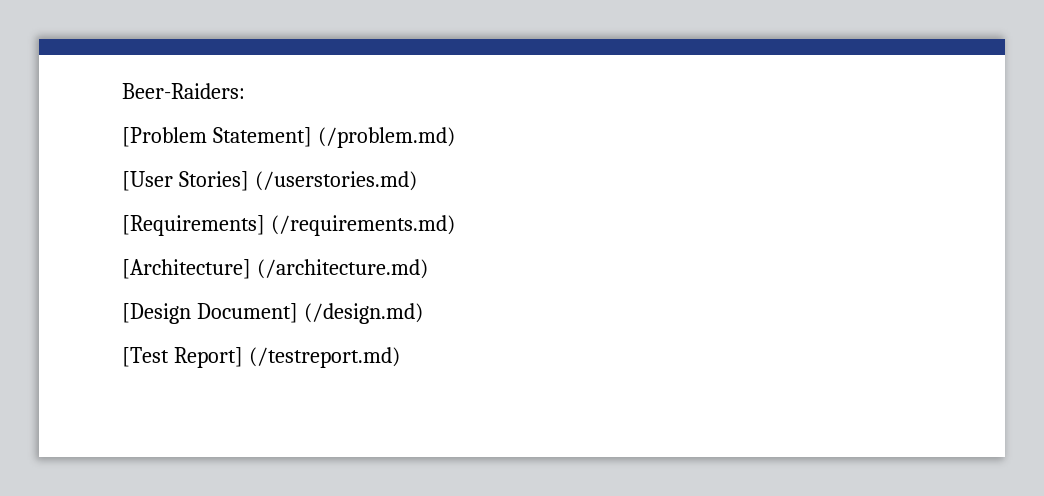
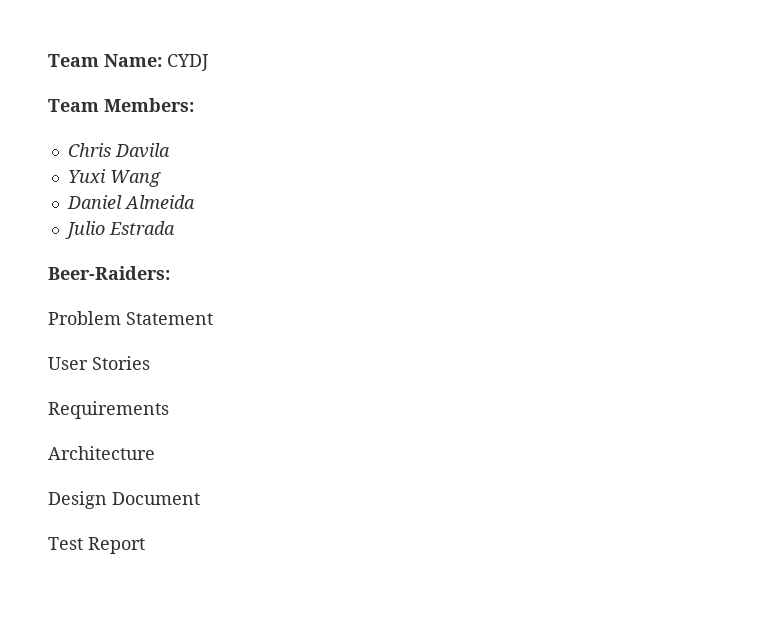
[122,83,245,99] [122,127,455,148] [122,171,417,191] [122,215,455,236] [122,259,428,279] [122,303,423,324] [122,347,400,368] Beer-Raiders: // [Problem Statement] (/problem.md) // [User Stories] (/userstories.md) // [Requirements] (/requirements.md) // [Architecture] (/architecture.md) // [Design Document] (/design.md) // [Test Report] (/testreport.md) -> [48,54,208,71] [48,98,194,112] [67,143,170,158] [67,169,161,187] [66,195,195,209] [64,221,175,239] [48,266,170,280] [48,311,213,325] [48,356,150,370] [48,401,169,419] [48,446,155,460] [48,491,200,509] [48,537,145,554] Team Name: CYDJ // Team Members: // Chris Davila // Yuxi Wang // Daniel Almeida // Julio Estrada // Beer-Raiders: // Problem Statement // User Stories // Requirements // Architecture // Design Document // Test Report

